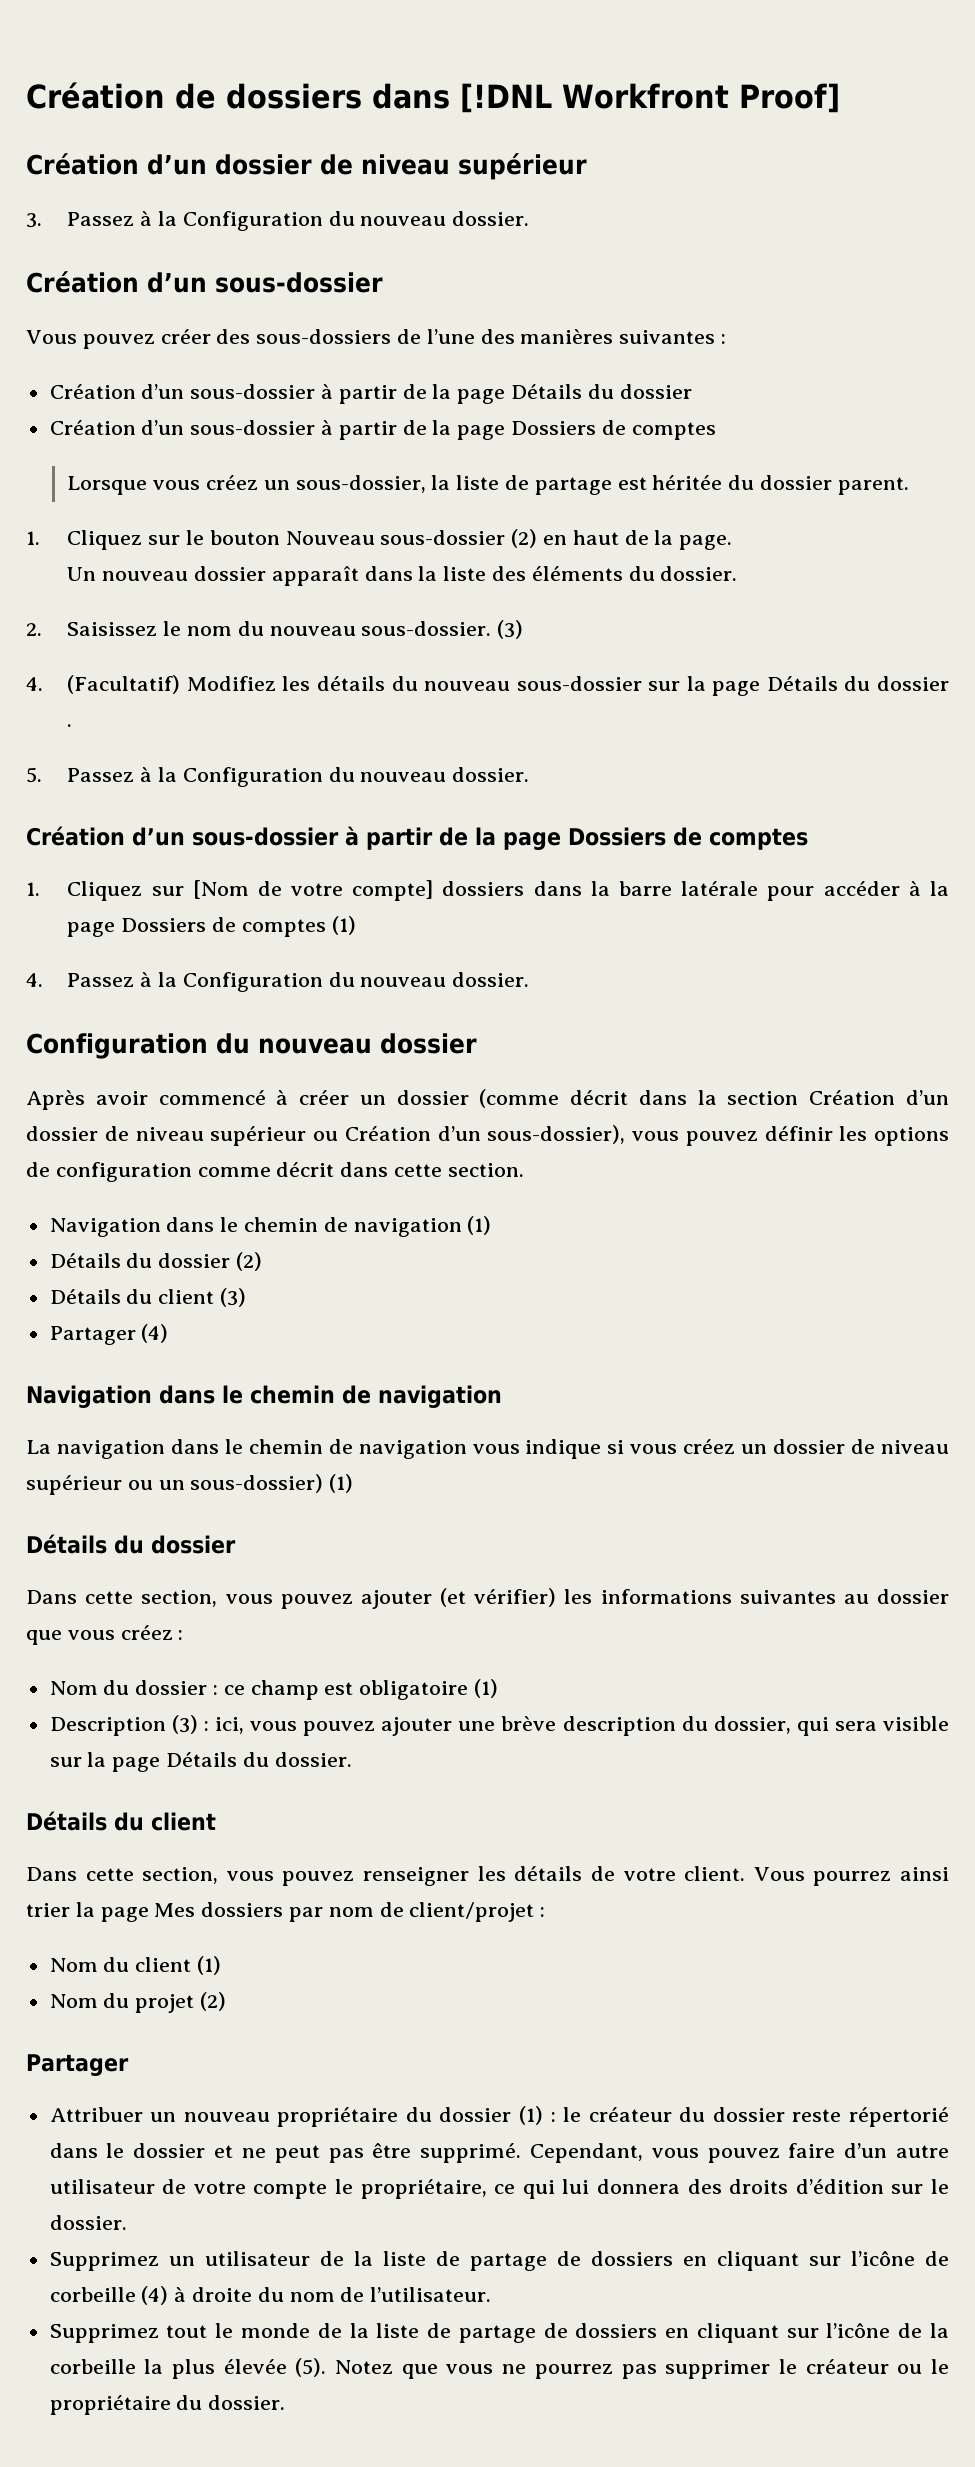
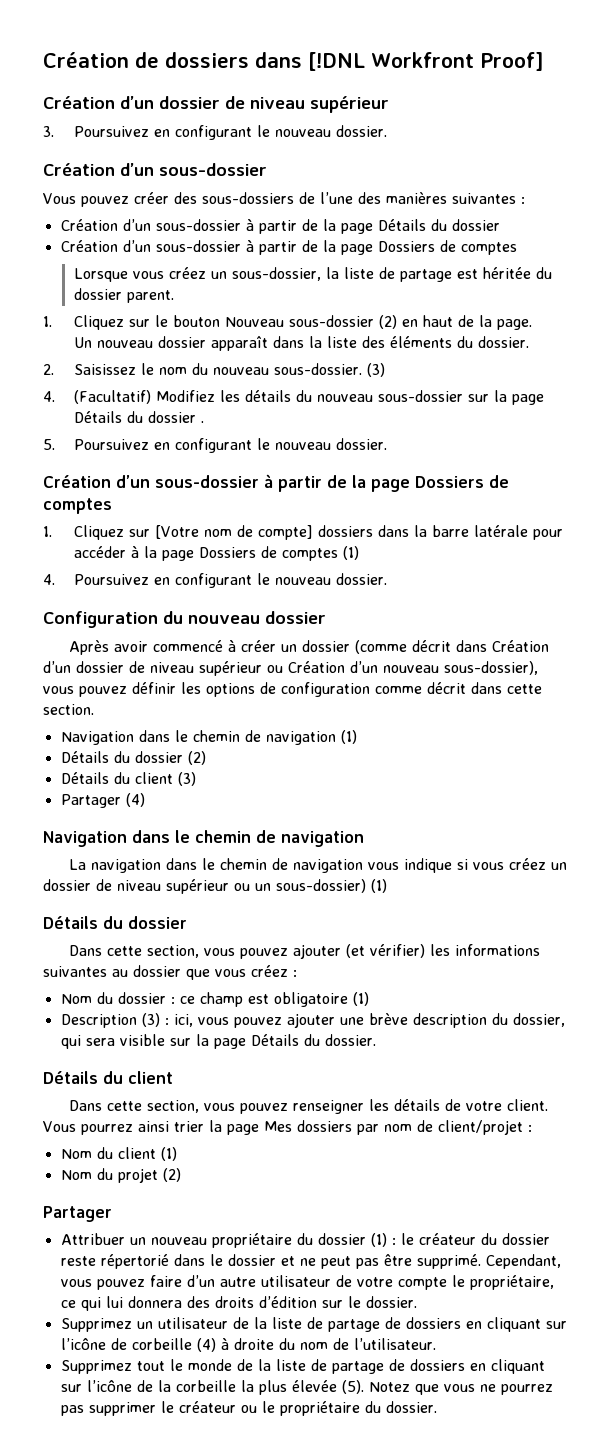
[67,211,355,231] Passez à la Configuration du -> [73,125,270,140] Poursuivez en configurant le
[67,767,355,787] Passez à la Configuration du -> [73,438,270,453] Poursuivez en configurant le
[192,880,344,899] [Nom de votre -> [154,525,253,539] [Votre nom de
[67,972,355,992] Passez à la Configuration du -> [73,573,270,588] Poursuivez en configurant le
[697,1090,799,1105] la section -> (487, 646) none
(481, 1133) none -> [383,665,439,673] nouveau

